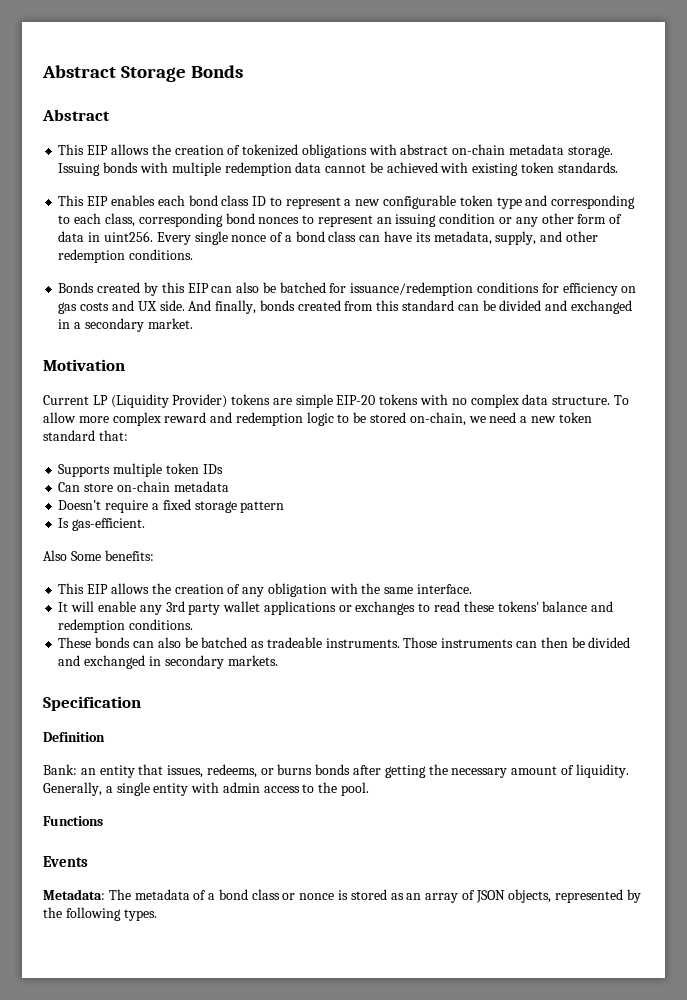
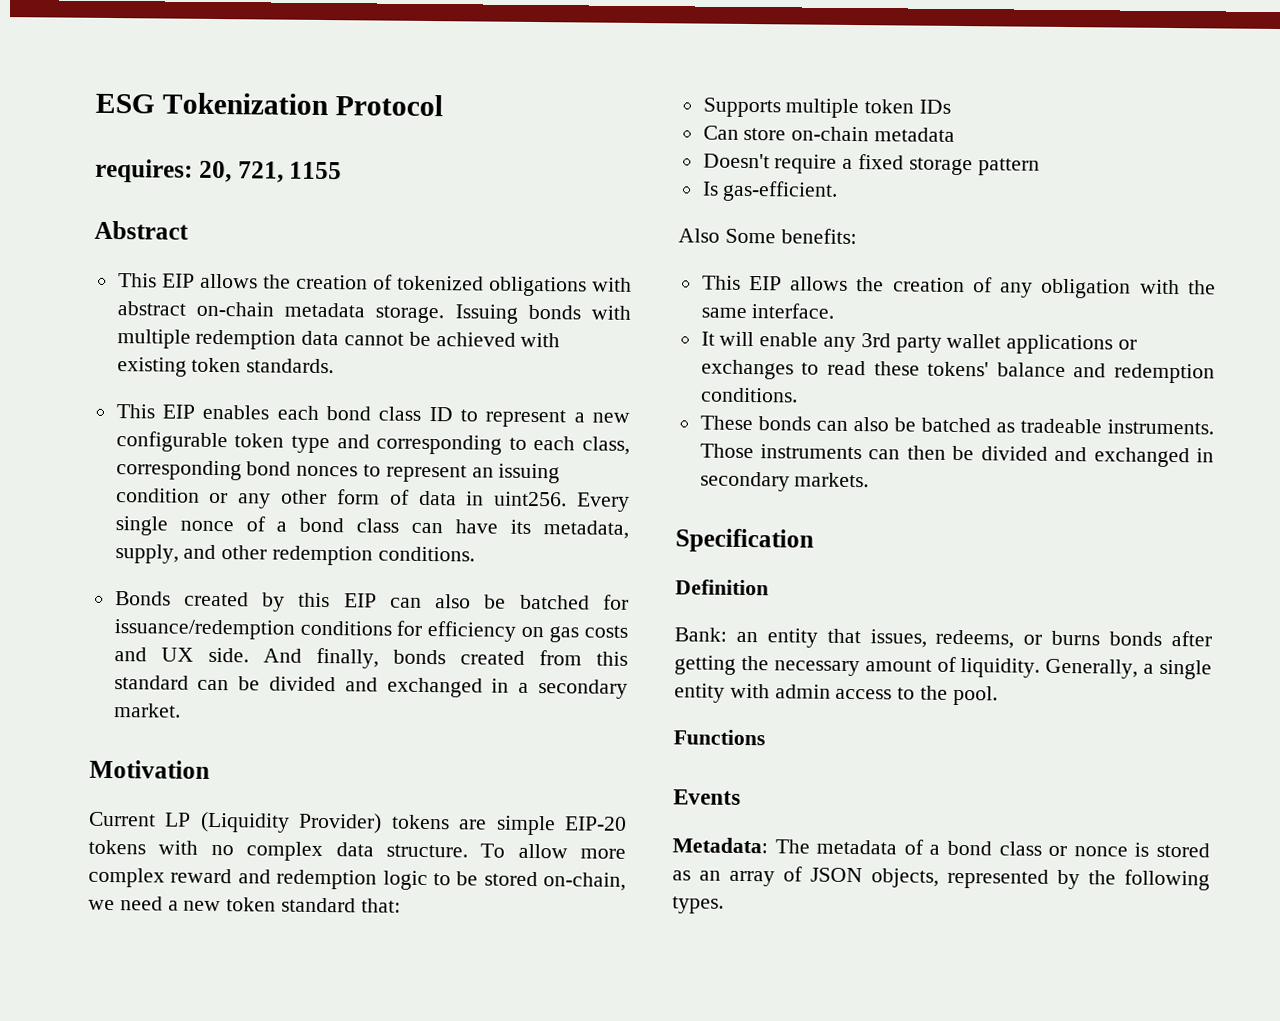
[42,65,244,82] Abstract Storage Bonds -> [95,92,443,117] [95,158,343,183] ESG Tokenization Protocol // requires: 20, 721, 1155

